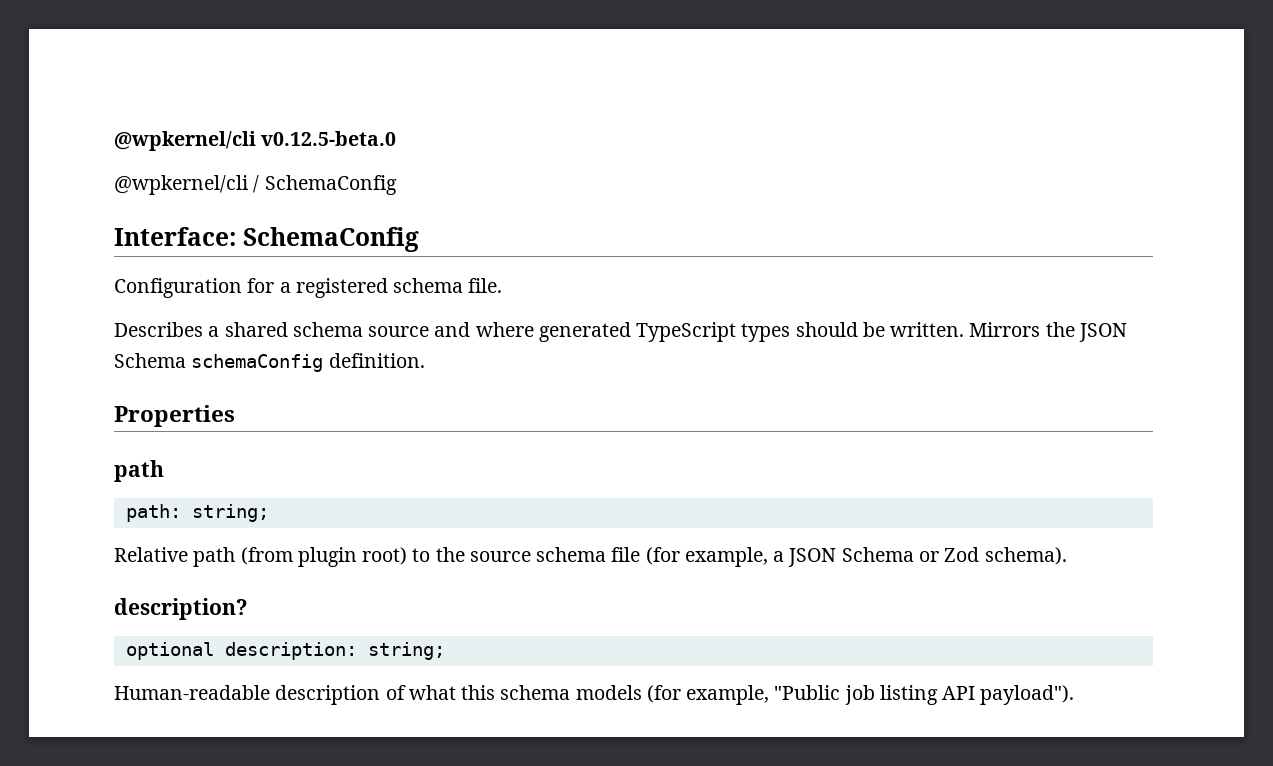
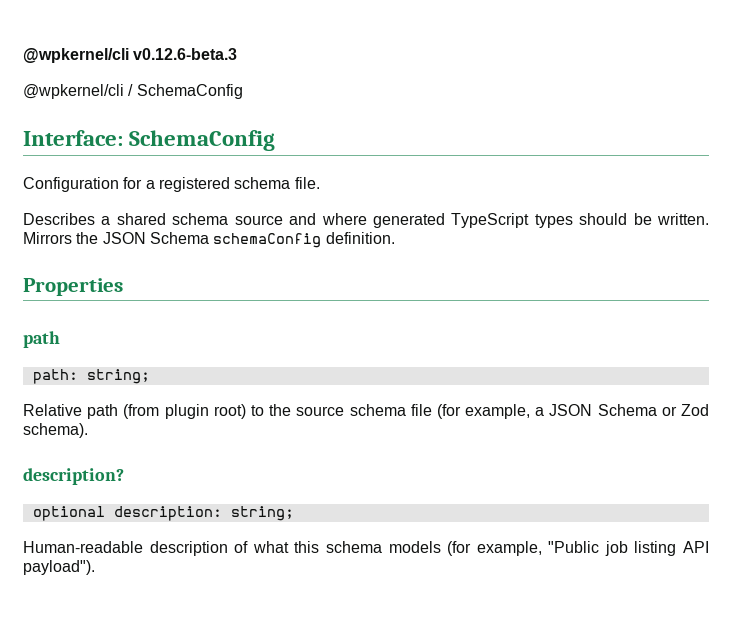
[114,131,397,151] @wpkernel/cli v0.12.5-beta.0 -> [23,48,238,63] @wpkernel/cli v0.12.6-beta.3

